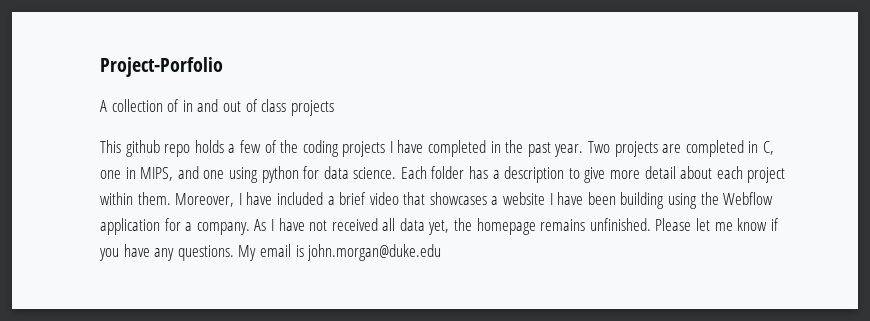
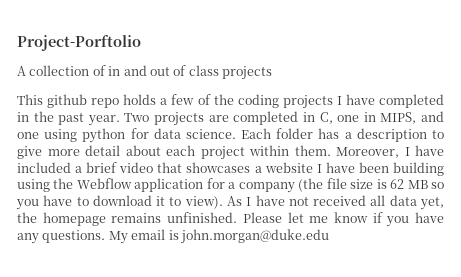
[100,57,223,77] Project-Porfolio -> [17,35,141,51] Project-Porftolio
[196,222,250,235] company. -> [238,178,444,193] [16,195,223,210] company (the file size is 62 MB so you have to download it to view).

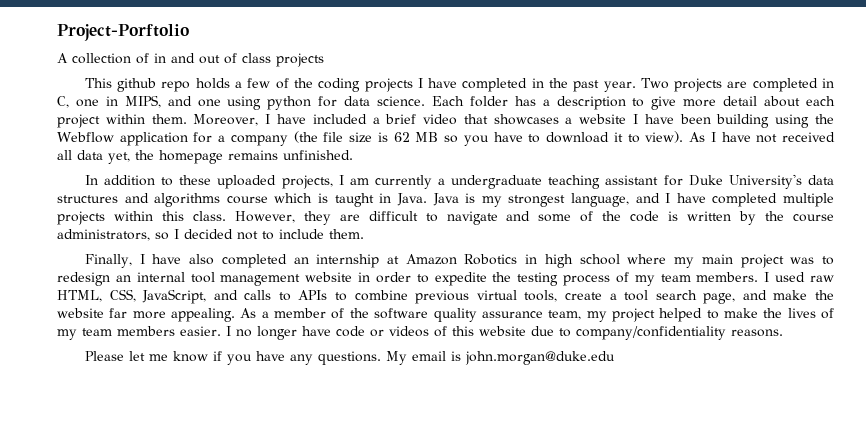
(238, 217) none -> [84,174,835,189] [57,193,834,207] [57,211,834,225] [57,229,364,241] [84,254,835,268] [57,272,835,286] [57,289,834,304] [57,308,835,322] [57,326,783,340] // In addition to these uploaded projects, I am currently a undergraduate teaching assistant for Duke University's data structures and algorithms course which is taught in Java. Java is my strongest language, and I have completed multiple projects within this class. However, they are difficult to navigate and some of the code is written by the course administrators, so I decided not to include them. // Finally, I have also completed an internship at Amazon Robotics in high school where my main project was to redesign an internal tool management website in order to expedite the testing process of my team members. I used raw HTML, CSS, JavaScript, and calls to APIs to combine previous virtual tools, create a tool search page, and make the website far more appealing. As a member of the software quality assurance team, my project helped to make the lives of my team members easier. I no longer have code or videos of this website due to company/confidentiality reasons. //

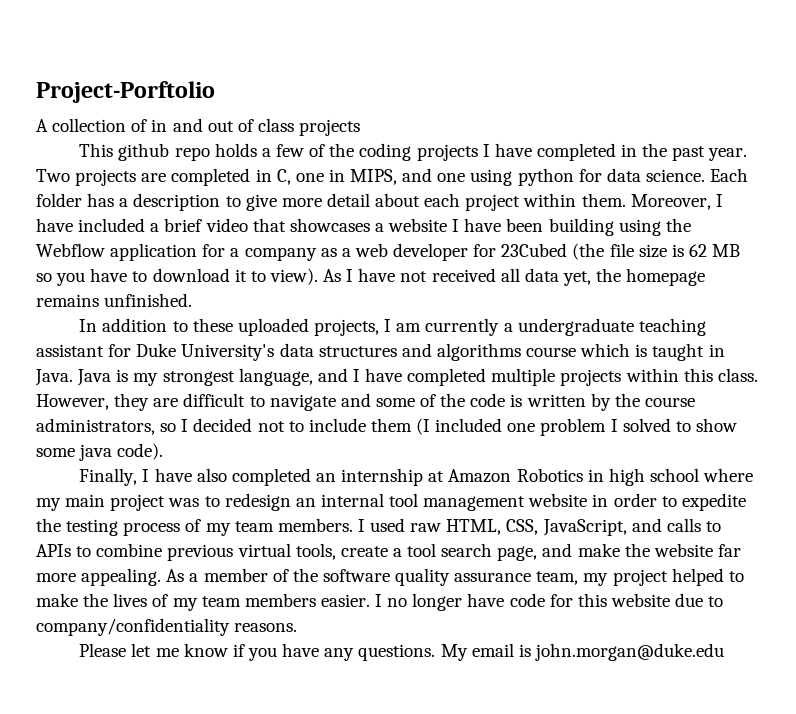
(288, 140) none -> [320,243,568,261] as a web developer for 23Cubed
[329,229,364,239] them. -> [370,418,737,436] [36,443,164,461] them (I included one problem I solved to show some java code).
[370,326,447,337] or videos of -> [549,594,573,607] for

